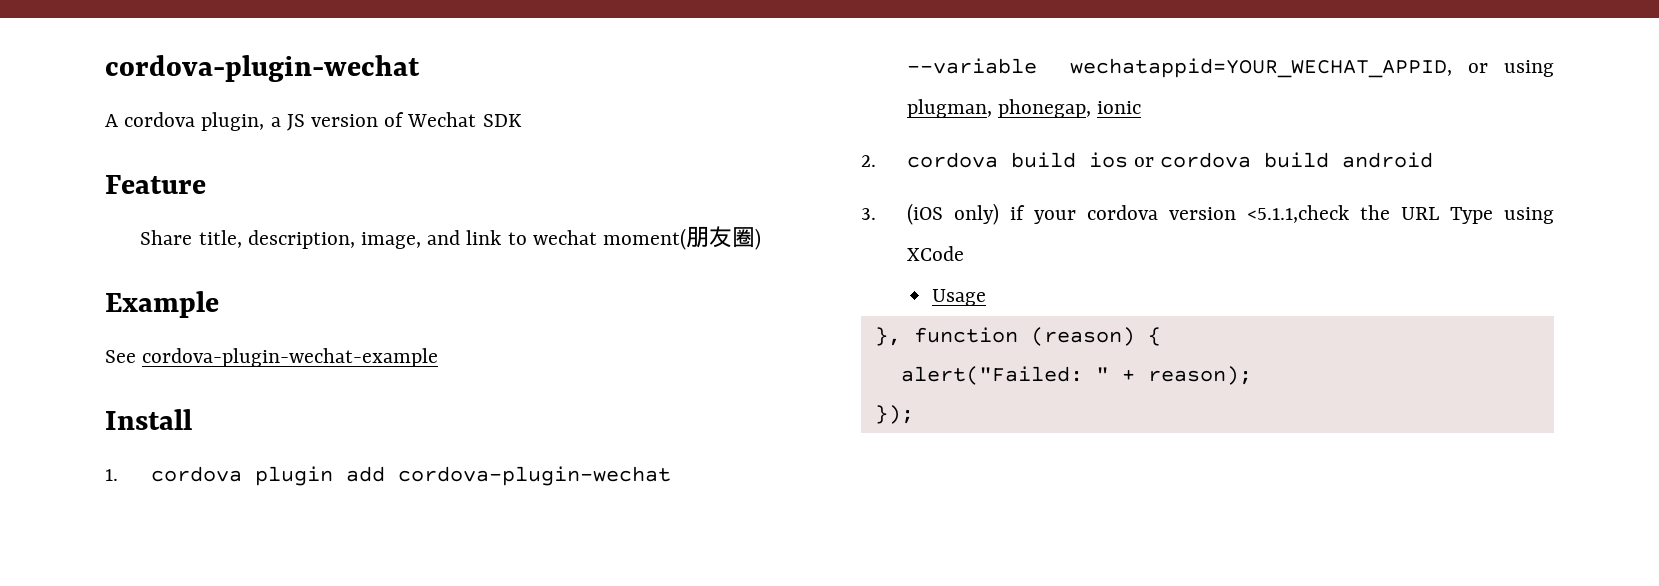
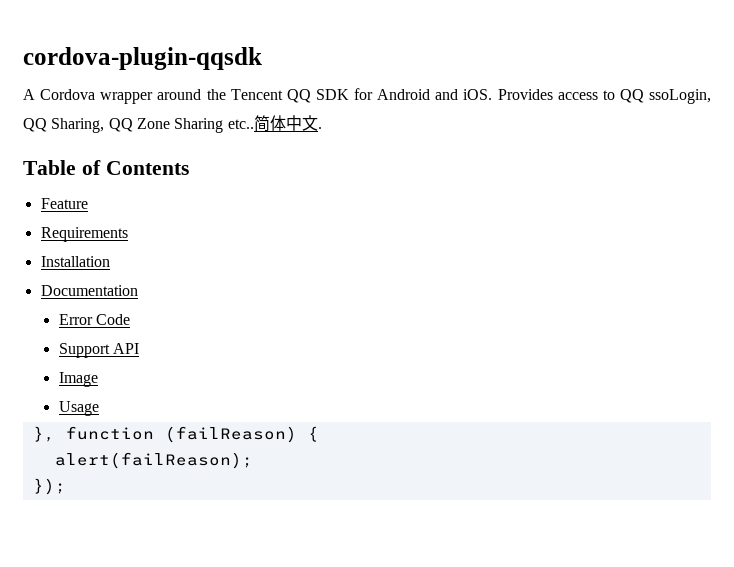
[105,55,420,82] cordova-plugin-wechat -> [23,47,262,70] cordova-plugin-qqsdk
[124,112,522,131] [105,175,206,194] [140,226,761,250] [105,291,219,318] [105,348,439,367] [105,409,192,430] [105,466,671,486] [906,58,1554,78] [906,99,1142,118] [861,152,1434,168] [861,203,1554,225] [906,246,964,261] cordova plugin, a JS version of Wechat SDK // Feature // Share title, description, image, and link to wechat moment(朋友圈) // Example // See cordova-plugin-wechat-example // Install // 1. cordova plugin add cordova-plugin-wechat --variable wechatappid=YOUR_WECHAT_APPID, or using plugman, phonegap, ionic // 2. cordova build ios or cordova build android // 3. (iOS only) if your cordova version <5.1.1,check the URL Type using XCode -> [40,88,711,104] [23,115,322,133] [23,160,189,175] [40,198,88,209] [40,227,128,242] [40,256,110,267] [40,285,138,296] [58,314,130,325] [58,343,139,358] [58,372,98,387] Cordova wrapper around the Tencent QQ SDK for Android and iOS. Provides access to QQ ssoLogin, QQ Sharing, QQ Zone Sharing etc..简体中文. // Table of Contents // Feature // Requirements // Installation // Documentation // Error Code // Support API // Image
[1030,327,1135,346] (reason) -> [164,426,297,443] (failReason)
[900,366,1252,385] alert("Failed: " + reason); -> [54,452,253,469] alert(failReason);

